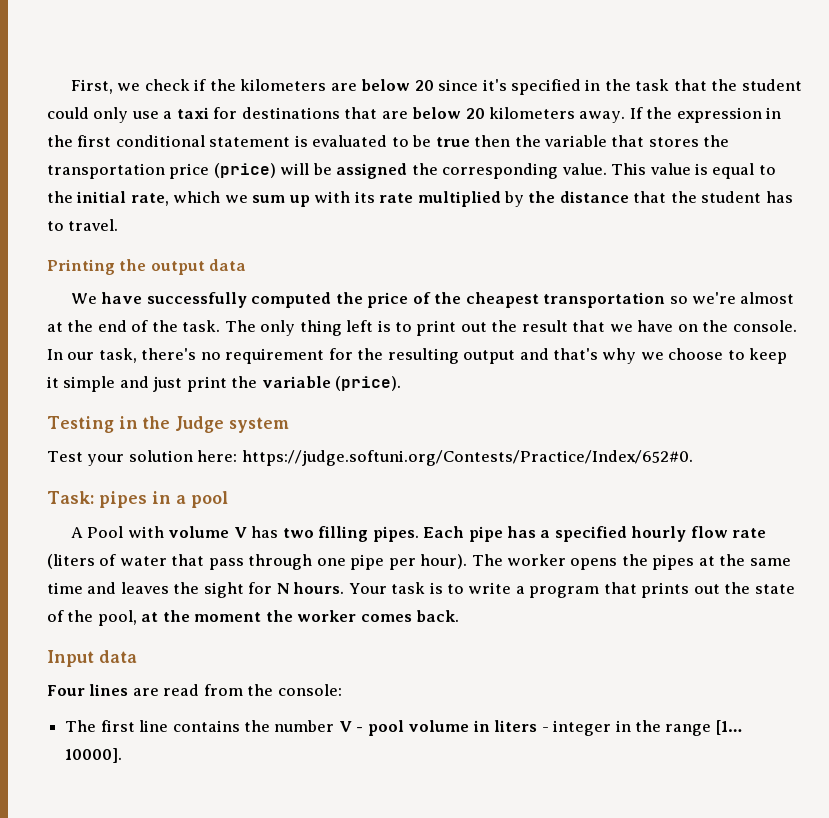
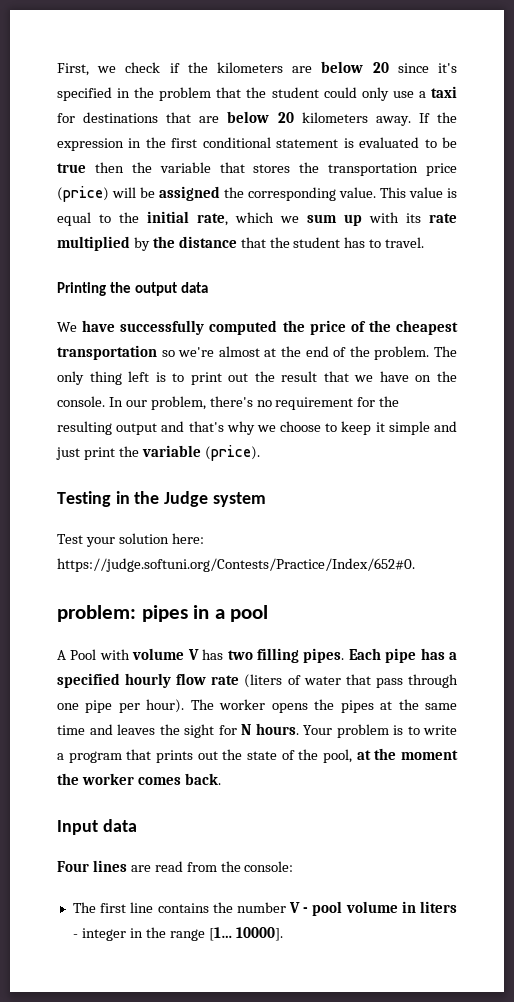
[635,79,670,91] task -> [159,87,212,101] problem
[182,320,221,332] task. -> [374,346,430,360] problem.
[98,348,137,363] task, -> [150,396,206,410] problem,
[47,491,94,504] Task: -> [57,605,136,622] problem:
[391,582,426,594] task -> [336,724,389,738] problem

